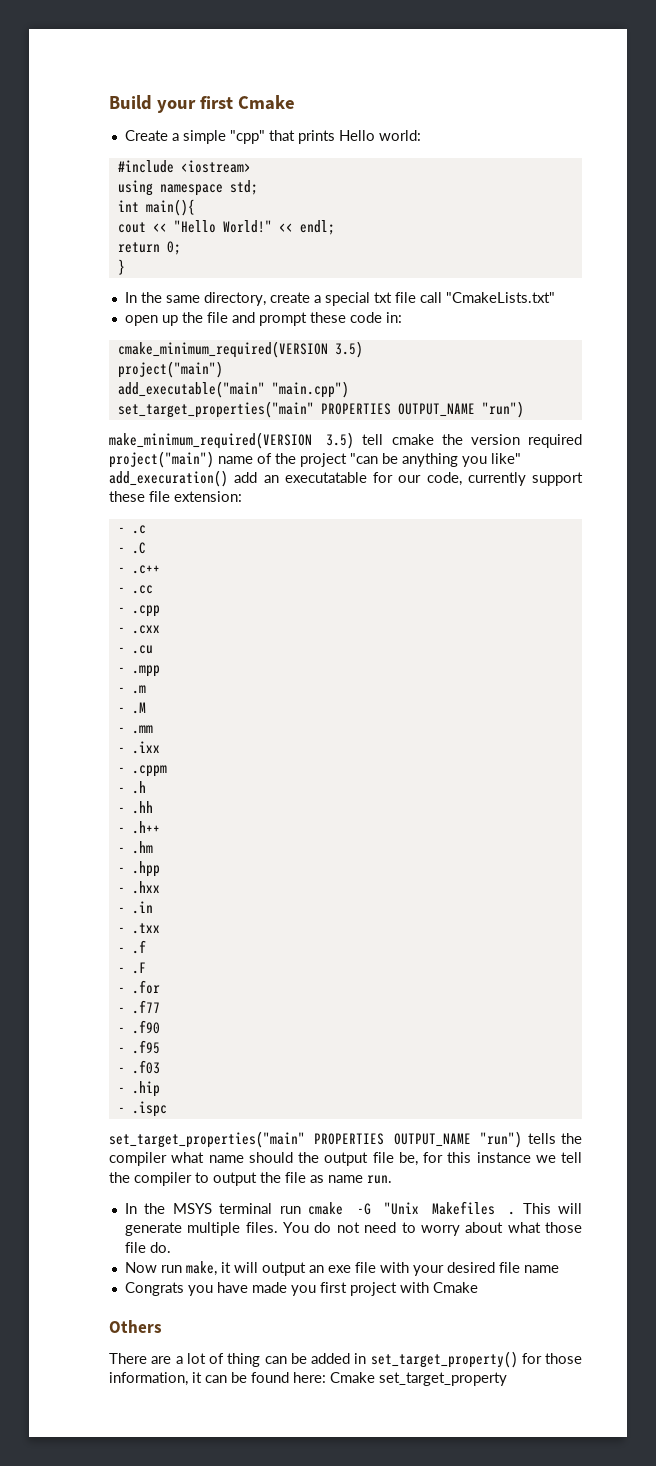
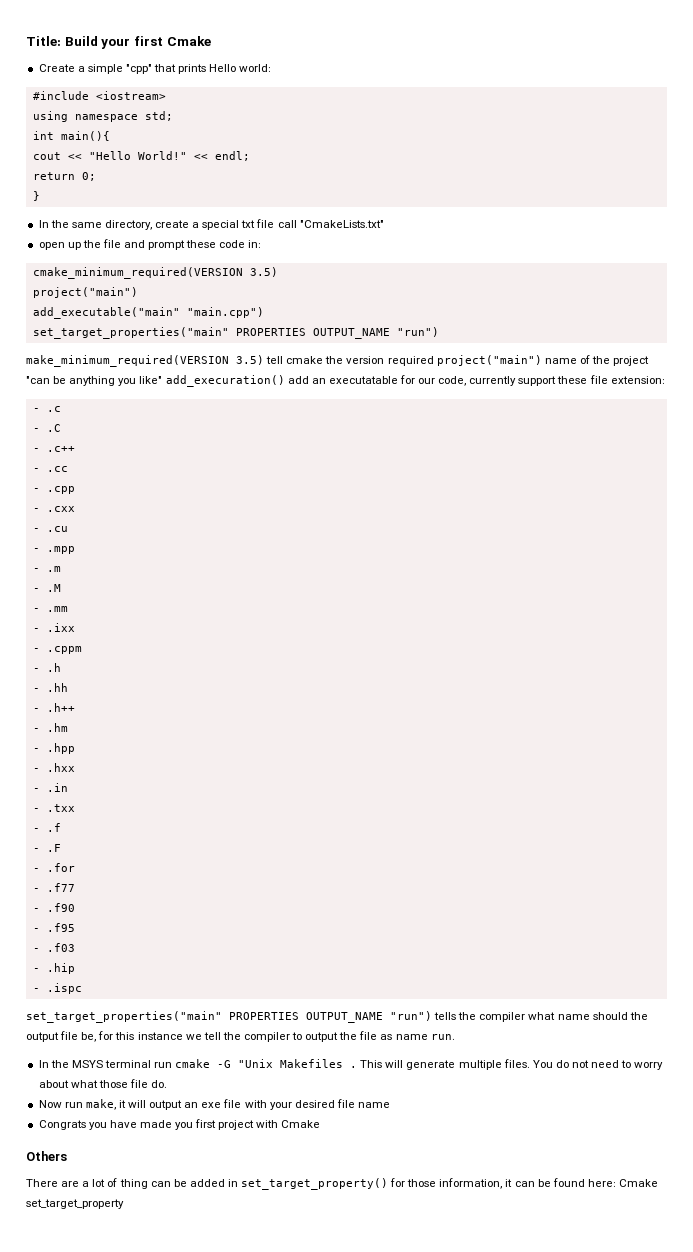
(109, 102) none -> [26,36,61,46] Title:

